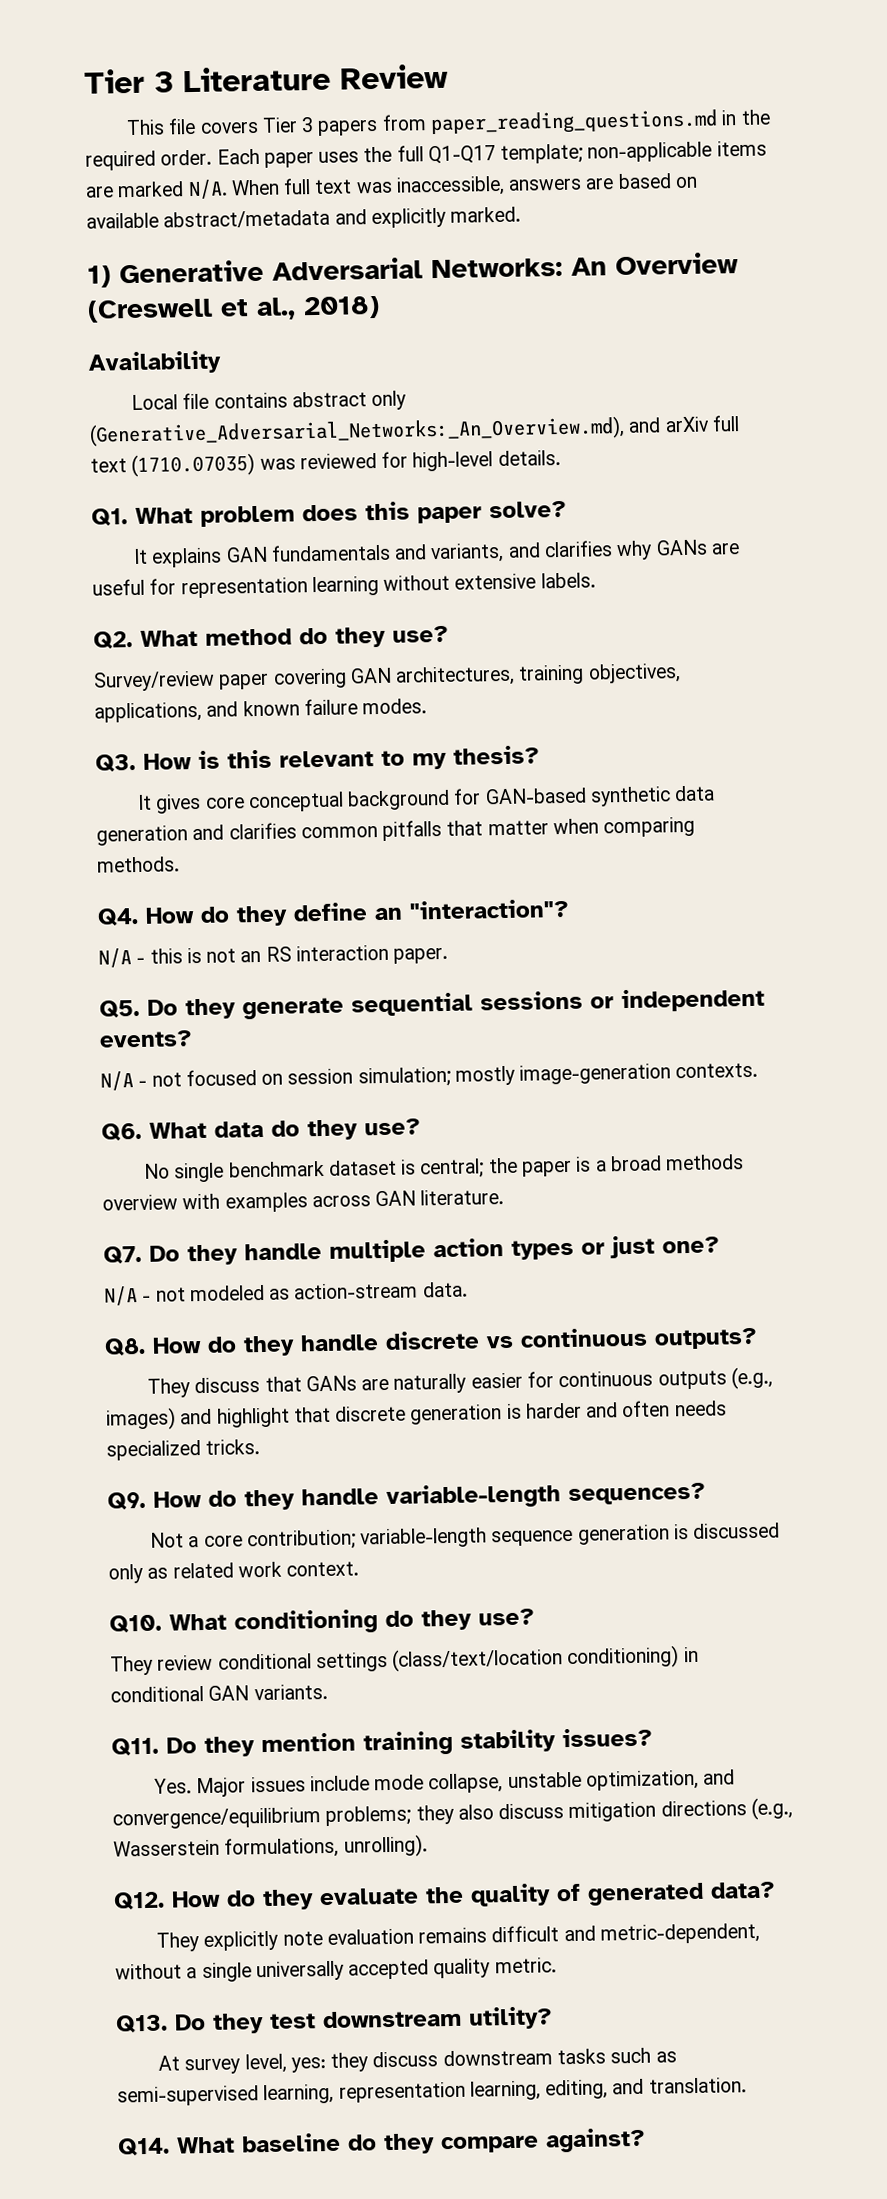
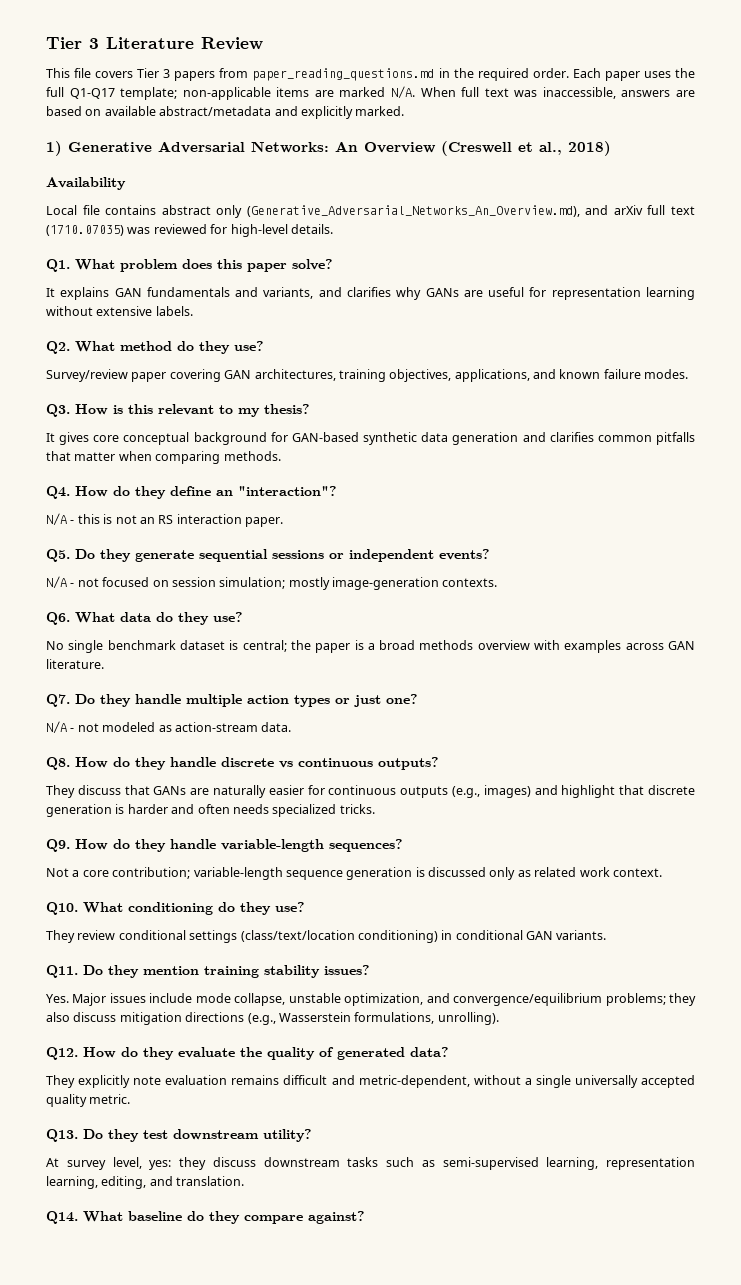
[89,415,625,447] (Generative_Adversarial_Networks:_An_Overview.md), -> [246,205,580,217] (Generative_Adversarial_Networks_An_Overview.md),

